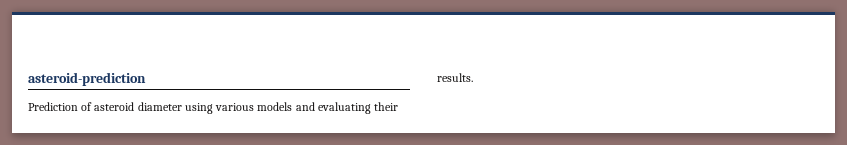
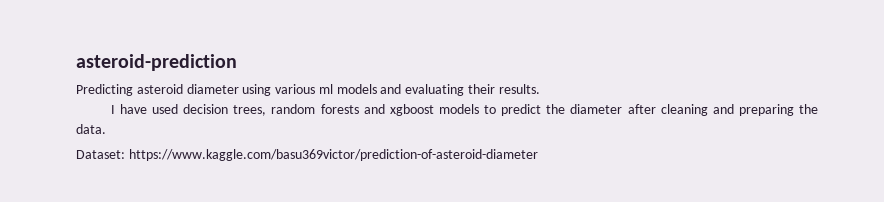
[28,102,93,111] Prediction of -> [76,84,133,96] Predicting
(255, 107) none -> [318,84,333,94] ml
(473, 77) none -> [110,104,818,116] [76,124,106,134] [76,149,538,161] // I have used decision trees, random forests and xgboost models to predict the diameter after cleaning and preparing the data. // Dataset: https://www.kaggle.com/basu369victor/prediction-of-asteroid-diameter

